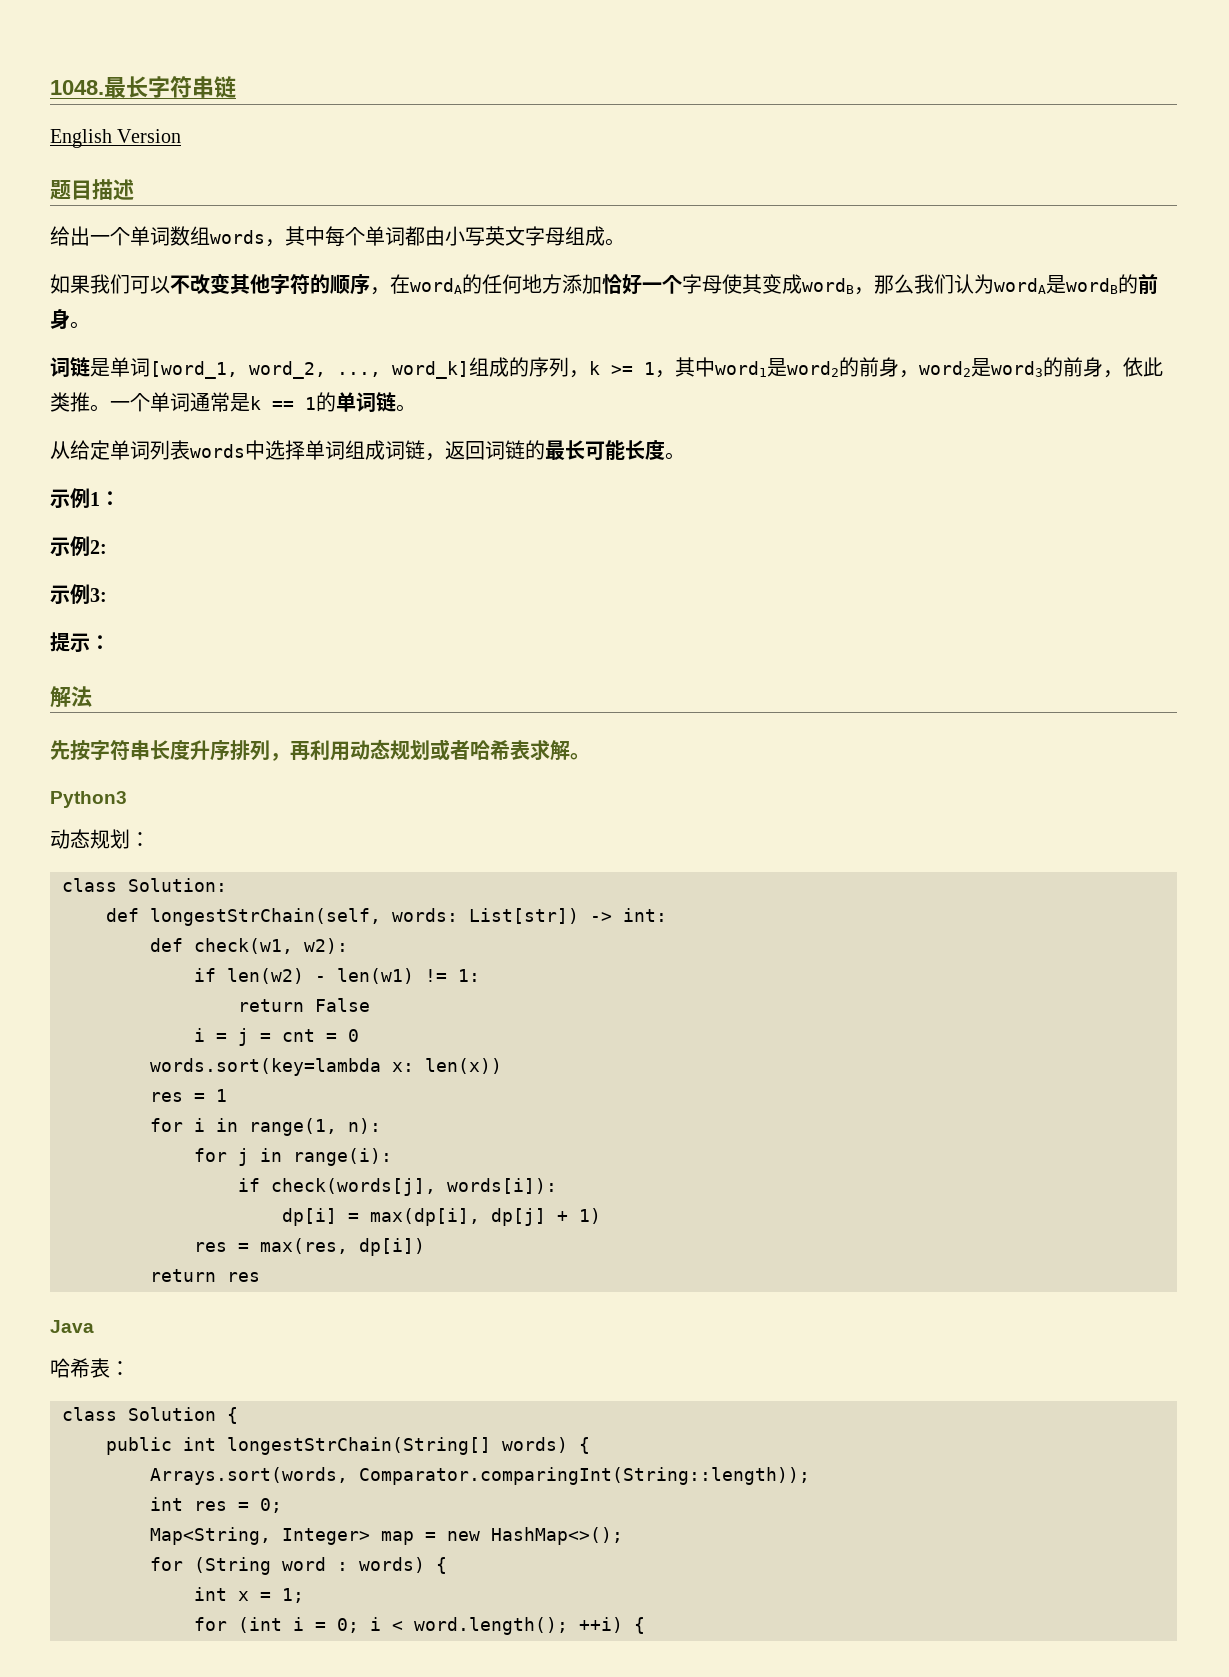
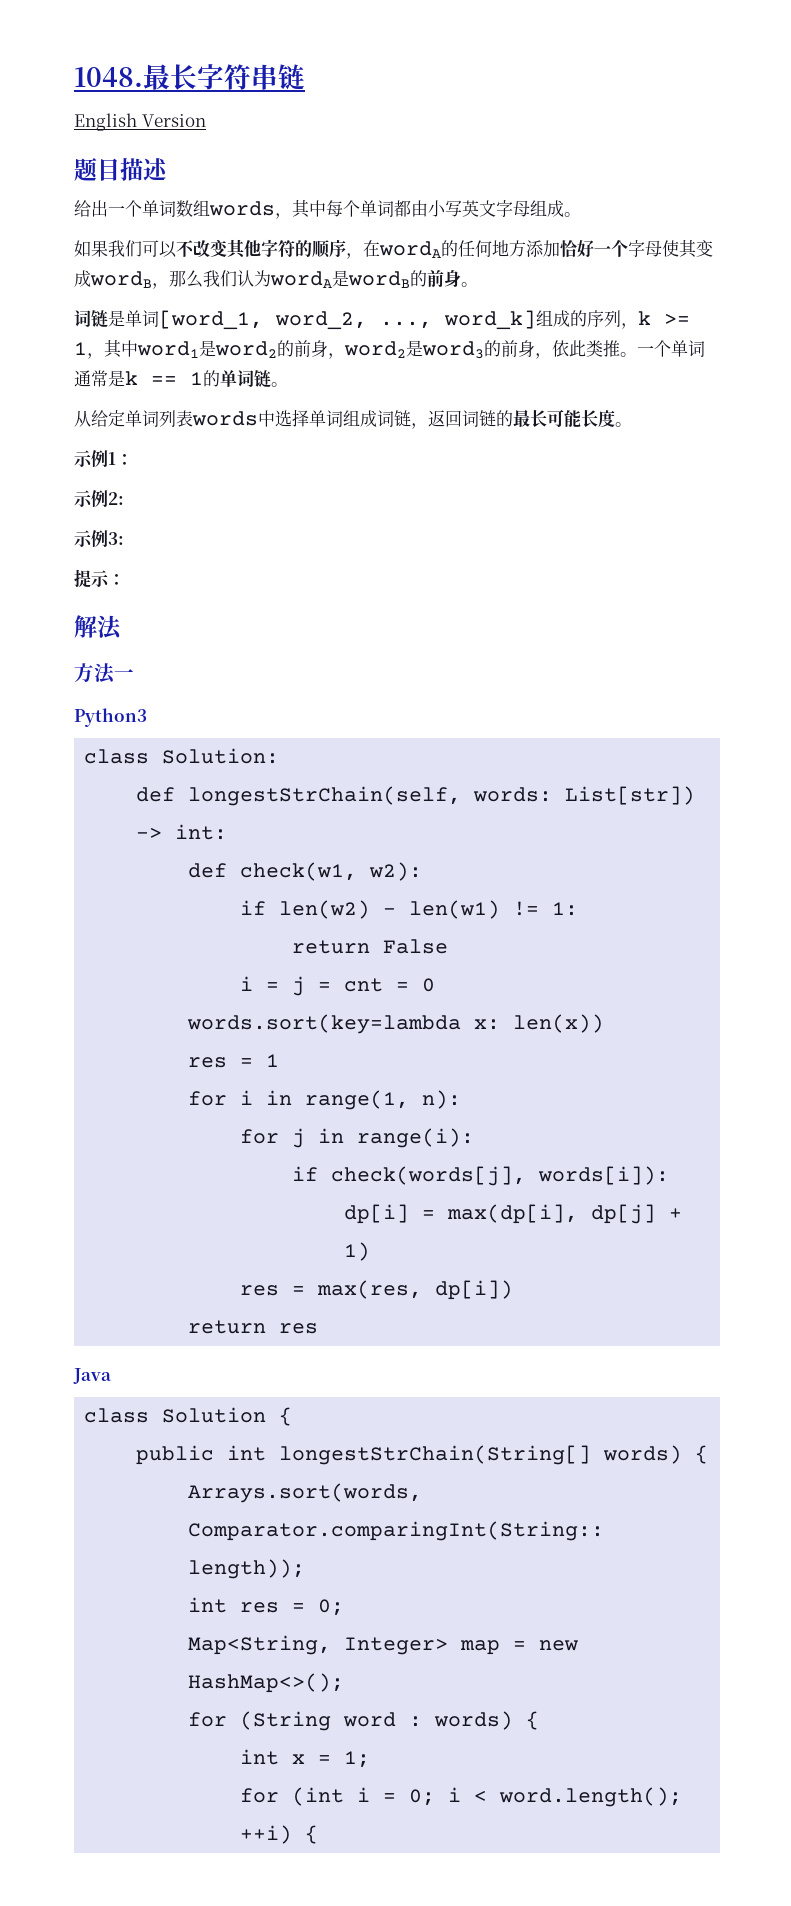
[50,739,590,761] 先按字符串长度升序排列，再利用动态规划或者哈希表求解。 -> [74,663,134,684] 方法一
[50,829,150,849] // 动态规划： -> (147, 717) none
[50,1358,130,1378] // 哈希表： -> (111, 1376) none

